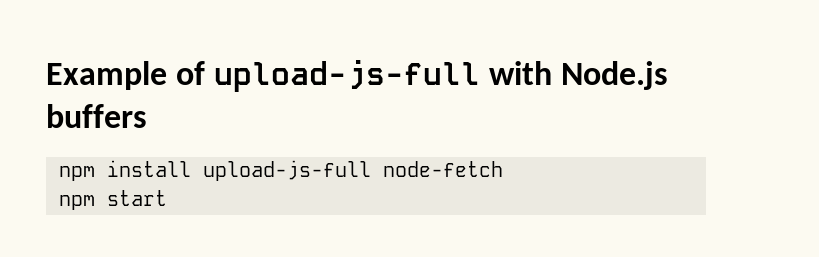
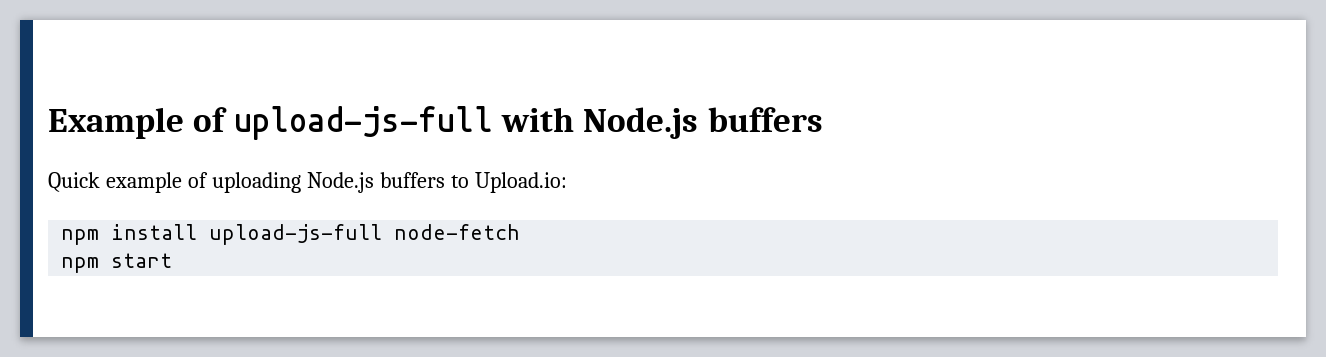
(147, 116) none -> [48,172,567,193] // Quick example of uploading Node.js buffers to Upload.io:

